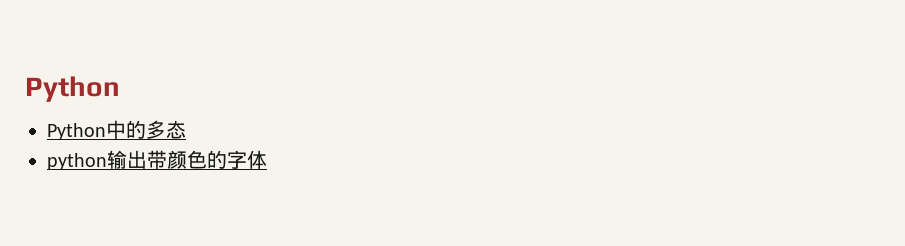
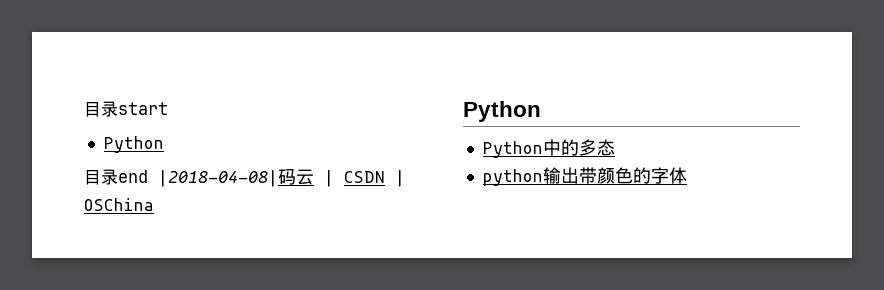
(25, 89) none -> [84,101,168,117] [103,136,164,153] [84,169,405,187] [84,198,154,211] 目录start // Python // 目录end |2018-04-08|码云 | CSDN | OSChina //

